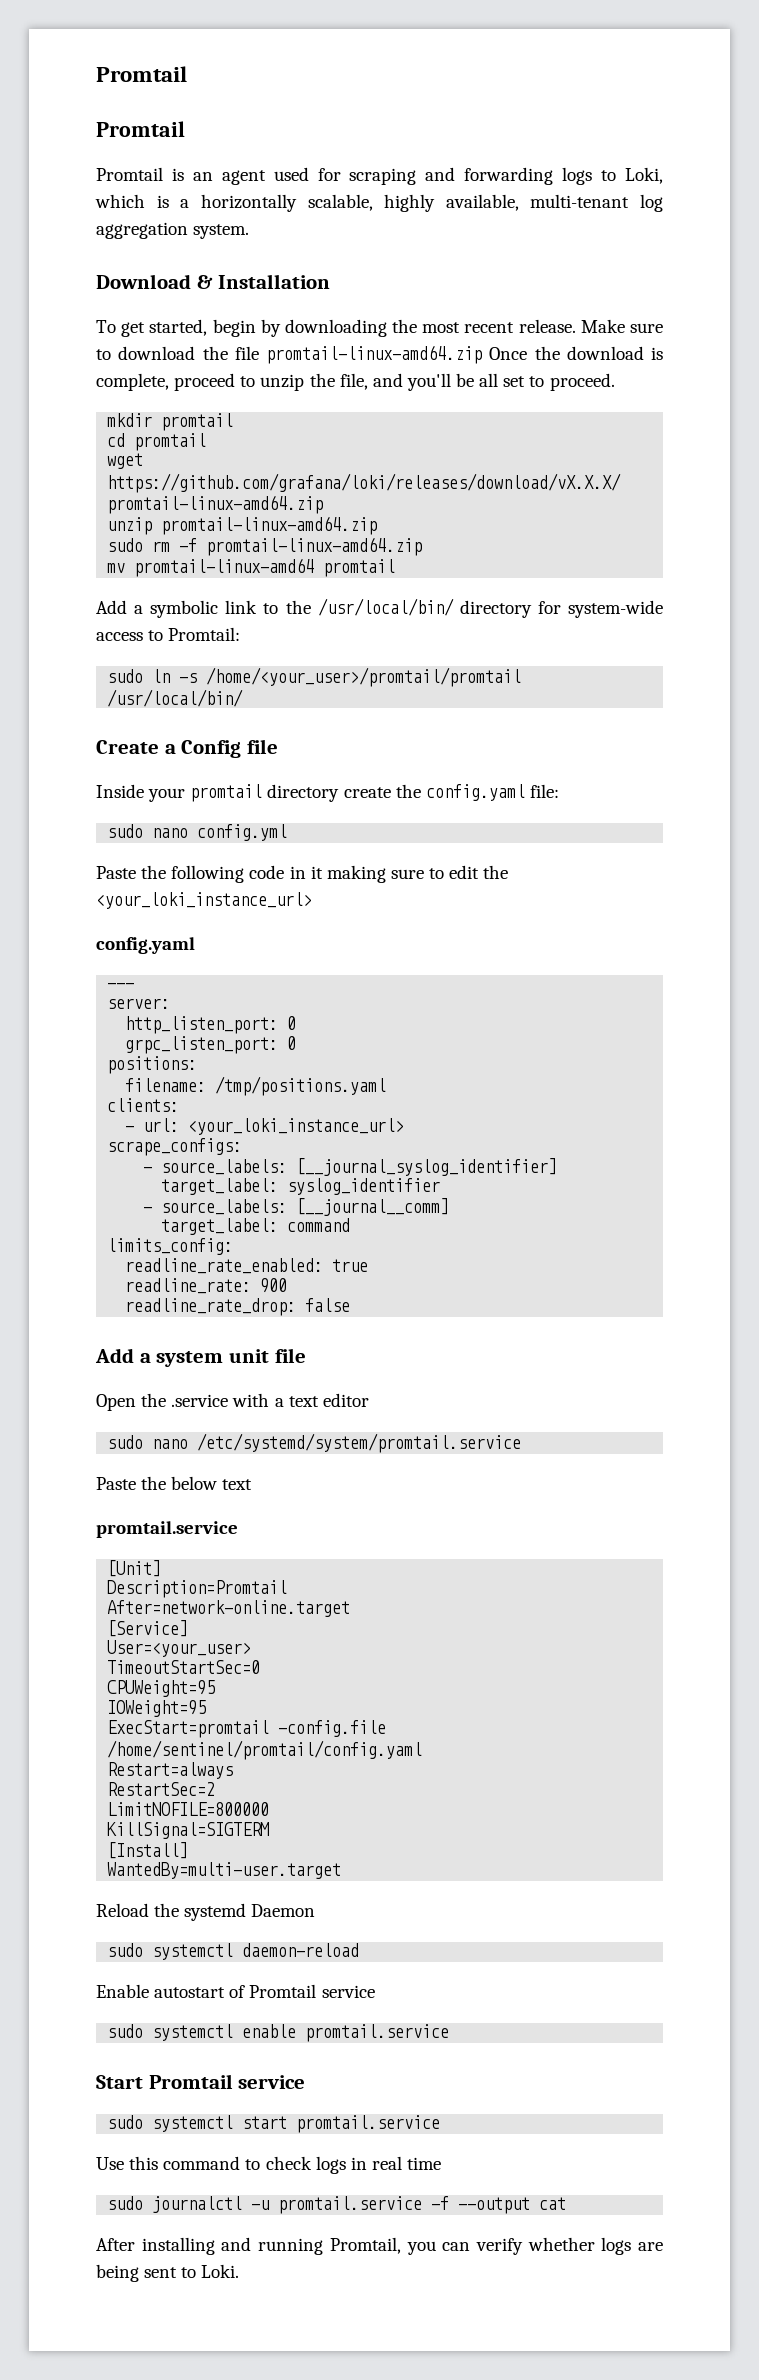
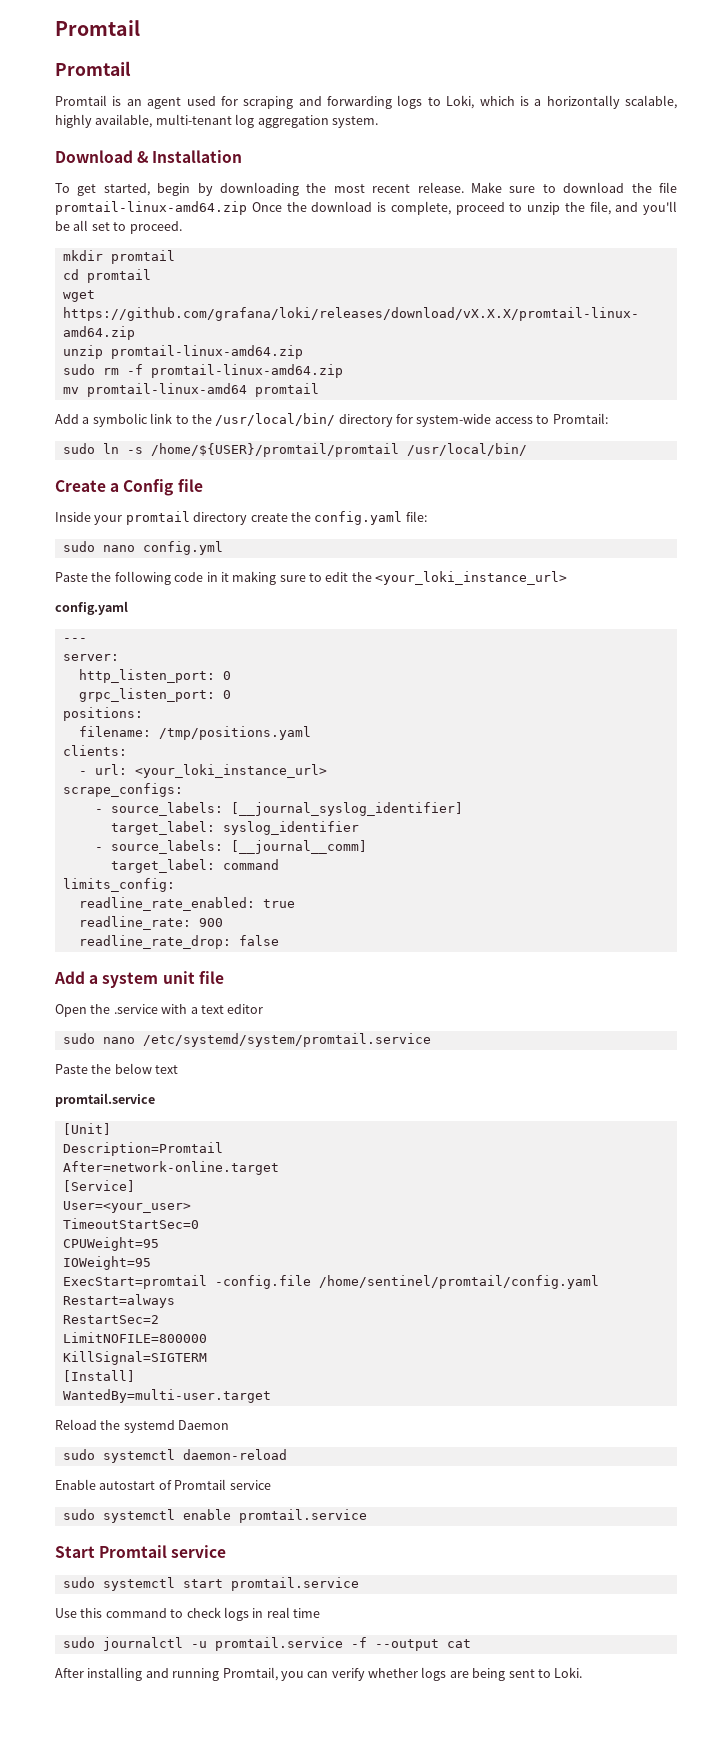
[206,667,522,687] /home/<your_user>/promtail/promtail -> [150,443,399,457] /home/${USER}/promtail/promtail

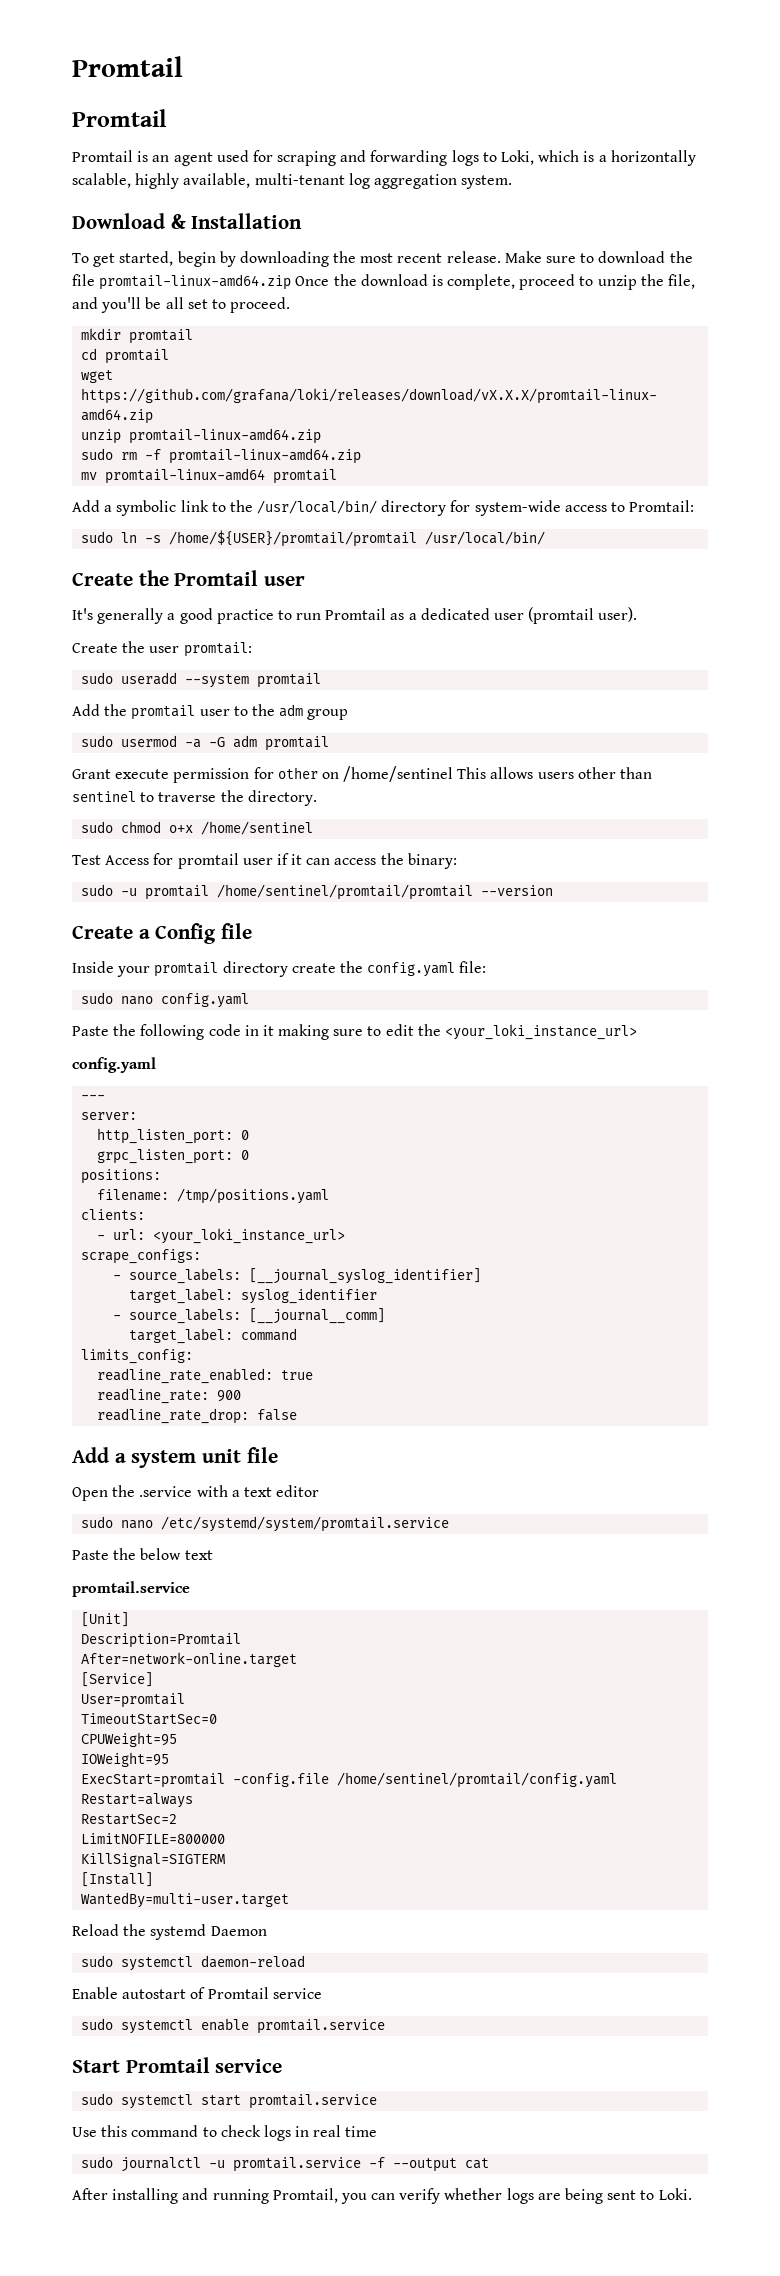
(527, 449) none -> [72,570,306,586] [72,607,638,624] [72,641,252,657] [81,672,322,688] [72,704,349,720] [81,735,330,751] [72,766,653,783] [72,790,317,806] [81,821,314,835] [72,853,457,869] [81,884,554,900] // Create the Promtail user // It's generally a good practice to run Promtail as a dedicated user (promtail user). // Create the user promtail: // sudo useradd --system promtail // Add the promtail user to the adm group // sudo usermod -a -G adm promtail // Grant execute permission for other on /home/sentinel This allows users other than sentinel to traverse the directory. // sudo chmod o+x /home/sentinel // Test Access for promtail user if it can access the binary: // sudo -u promtail /home/sentinel/promtail/promtail --version
[142,541,223,555] config.yml -> [161,993,250,1008] config.yaml
[62,1201,191,1213] User=<your_user> -> [81,1693,186,1708] User=promtail

